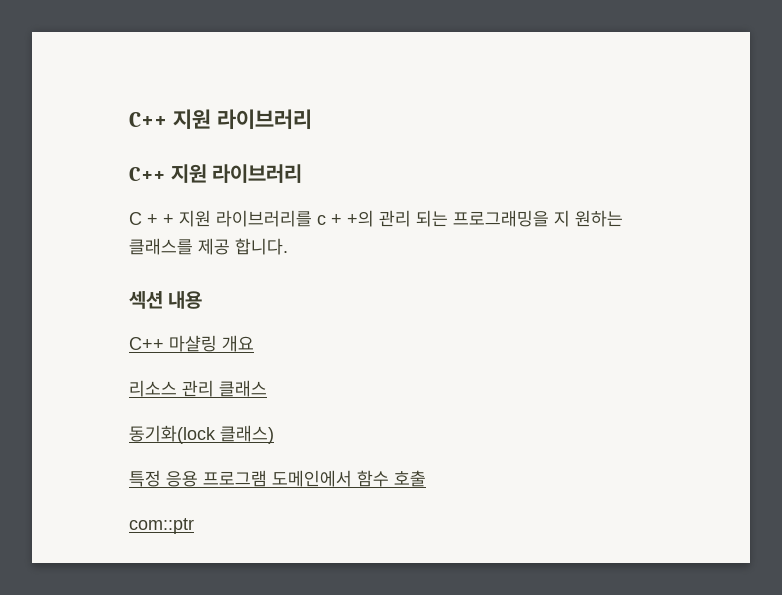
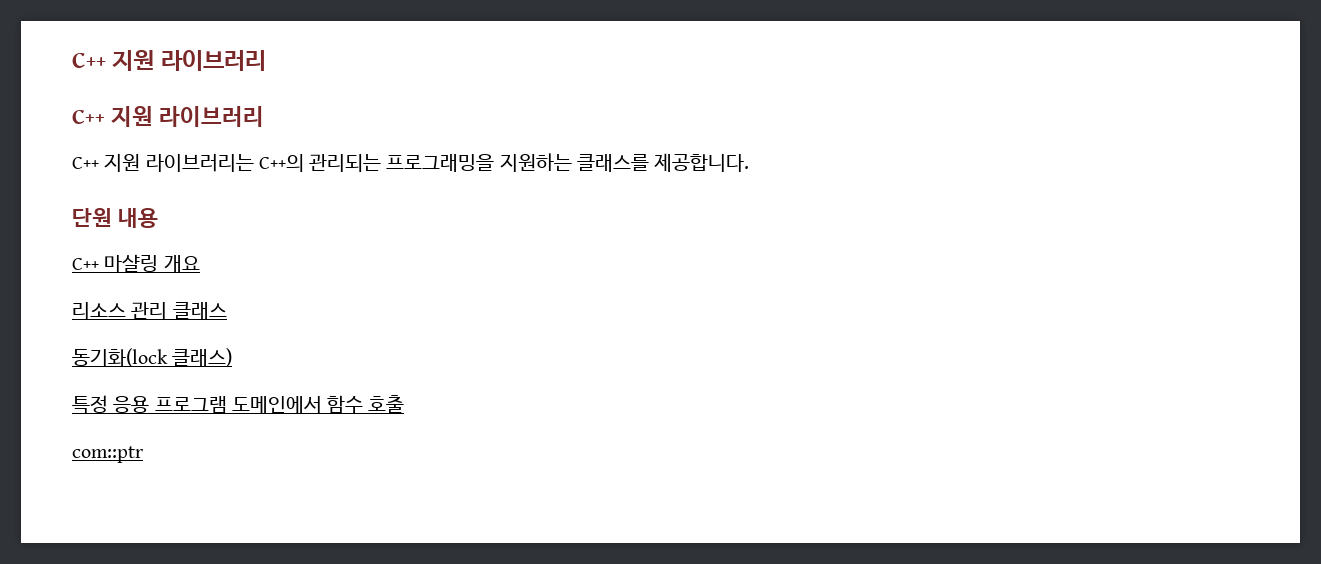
[129,210,623,227] [129,238,288,255] [129,291,163,309] C + + 지원 라이브러리를 c + +의 관리 되는 프로그래밍을 지 원하는 클래스를 제공 합니다. // 섹션 -> [72,153,750,172] [72,208,112,227] C++ 지원 라이브러리는 C++의 관리되는 프로그래밍을 지원하는 클래스를 제공합니다. // 단원

